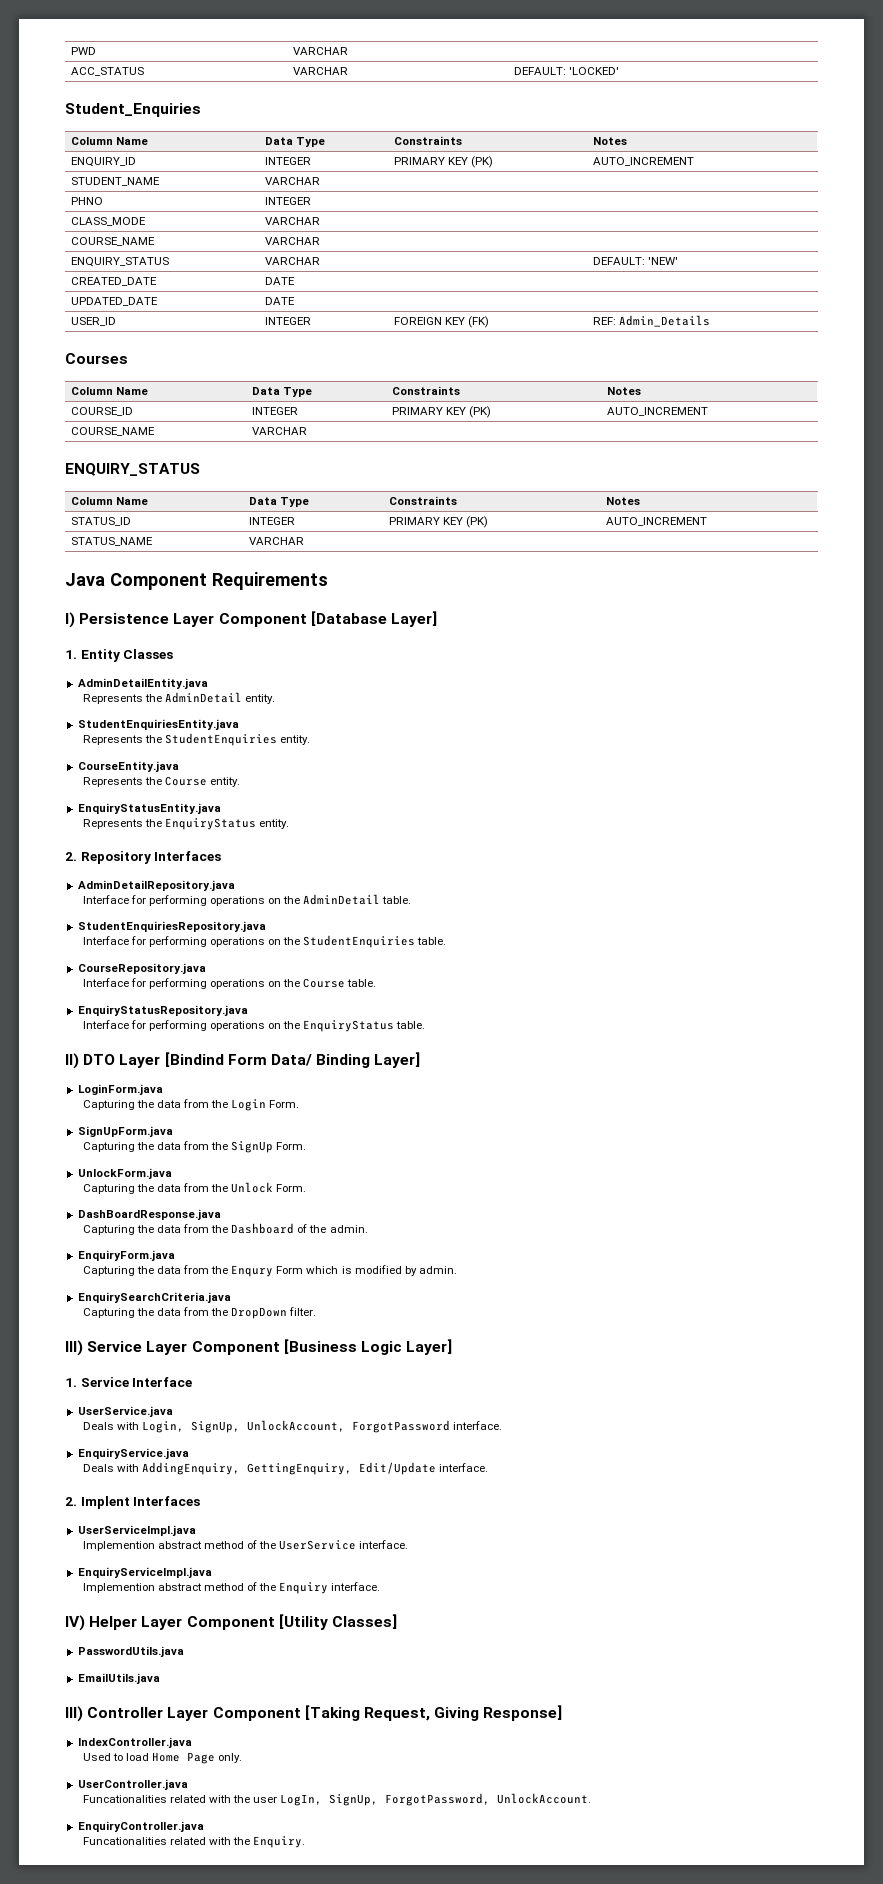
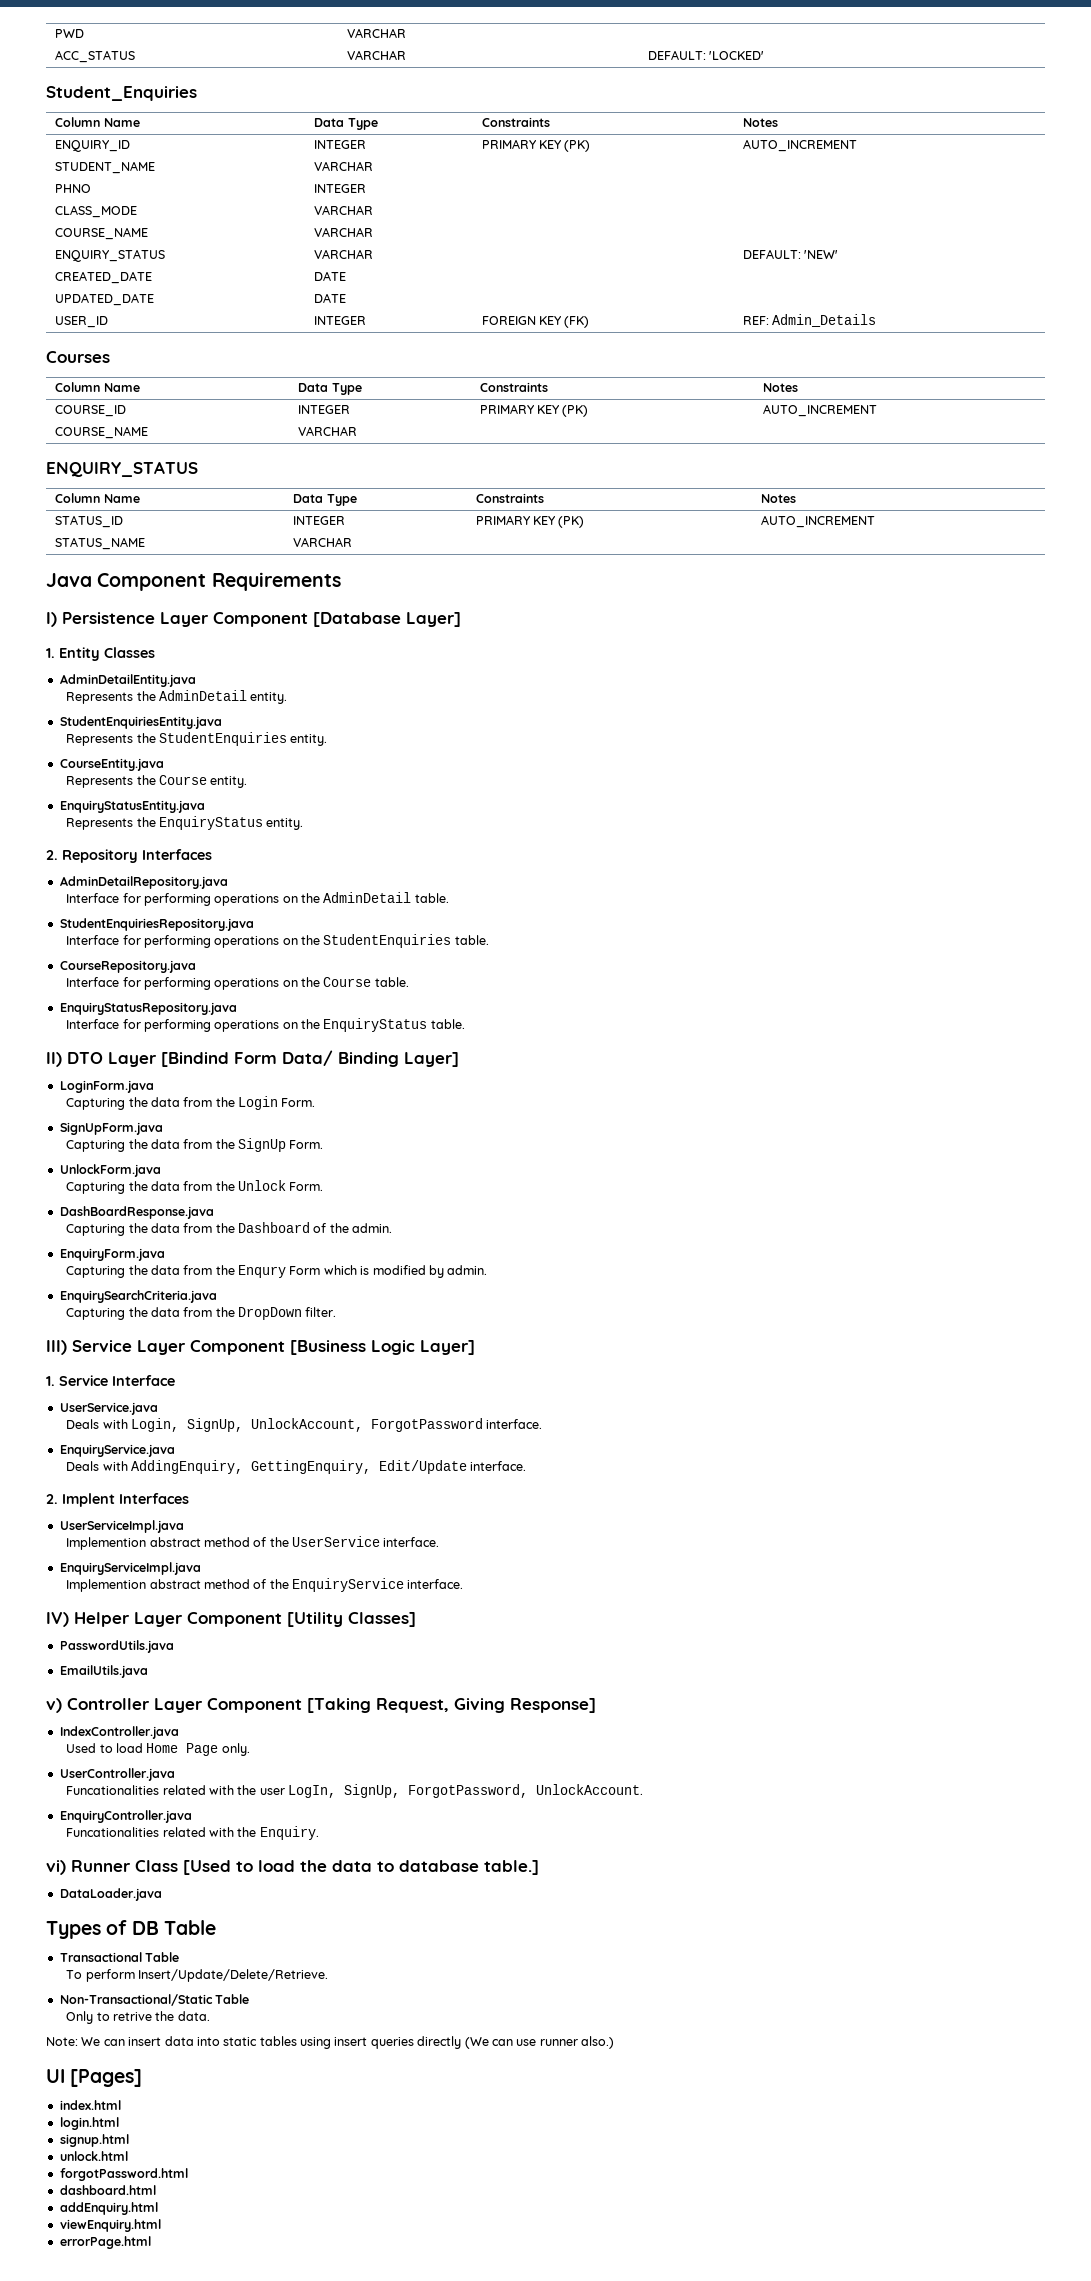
[279,1582,329,1594] Enquiry -> [291,1578,404,1592] EnquiryService
[65,1706,83,1722] III) -> [46,1698,62,1713] v)
(306, 1842) none -> [46,1860,539,1875] [59,1888,162,1901] [46,1920,216,1939] [59,1952,180,1962] [66,1969,328,1982] [59,1994,250,2006] [66,2011,210,2024] [46,2036,614,2049] [46,2069,143,2087] [59,2100,121,2110] [59,2117,119,2130] [59,2134,129,2147] [59,2151,128,2161] [59,2168,188,2181] [59,2185,156,2195] [59,2202,158,2215] [59,2219,161,2232] [59,2236,151,2249] // vi) Runner Class [Used to load the data to database table.] // DataLoader.java // Types of DB Table // Transactional Table // To perform Insert/Update/Delete/Retrieve. // Non-Transactional/Static Table // Only to retrive the data. // Note: We can insert data into static tables using insert queries directly (We can use runner also.) // UI [Pages] // index.html // login.html // signup.html // unlock.html // forgotPassword.html // dashboard.html // addEnquiry.html // viewEnquiry.html // errorPage.html

